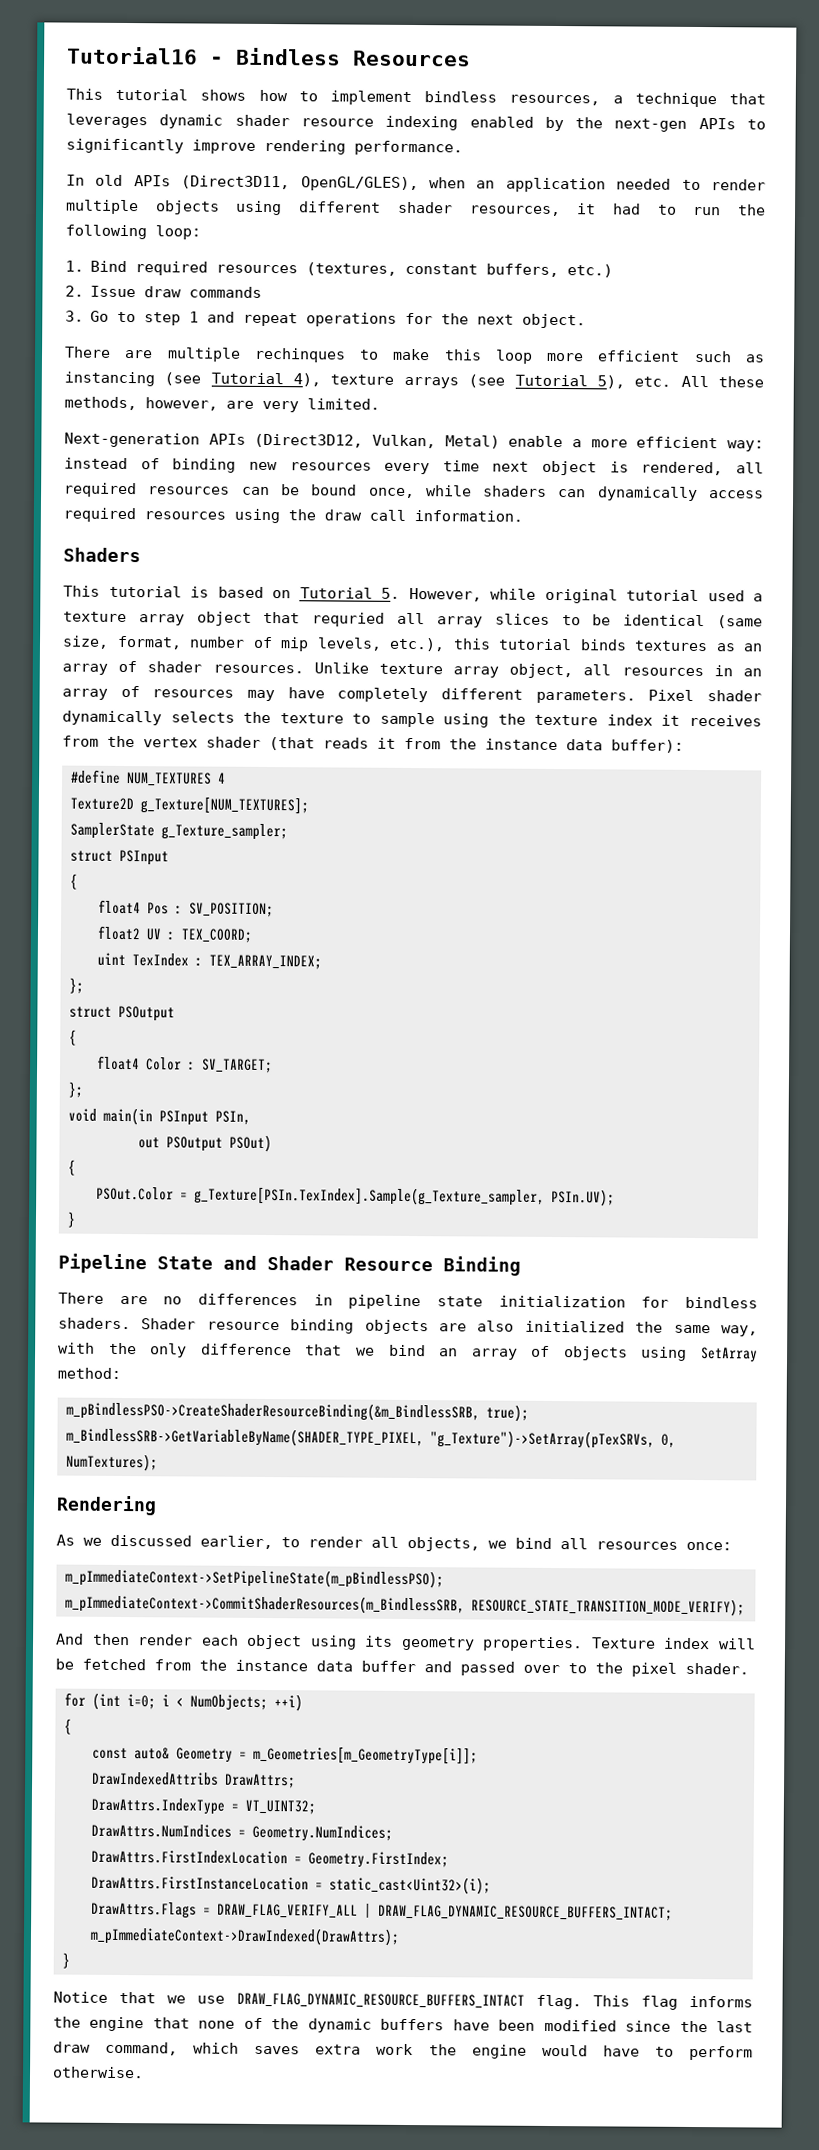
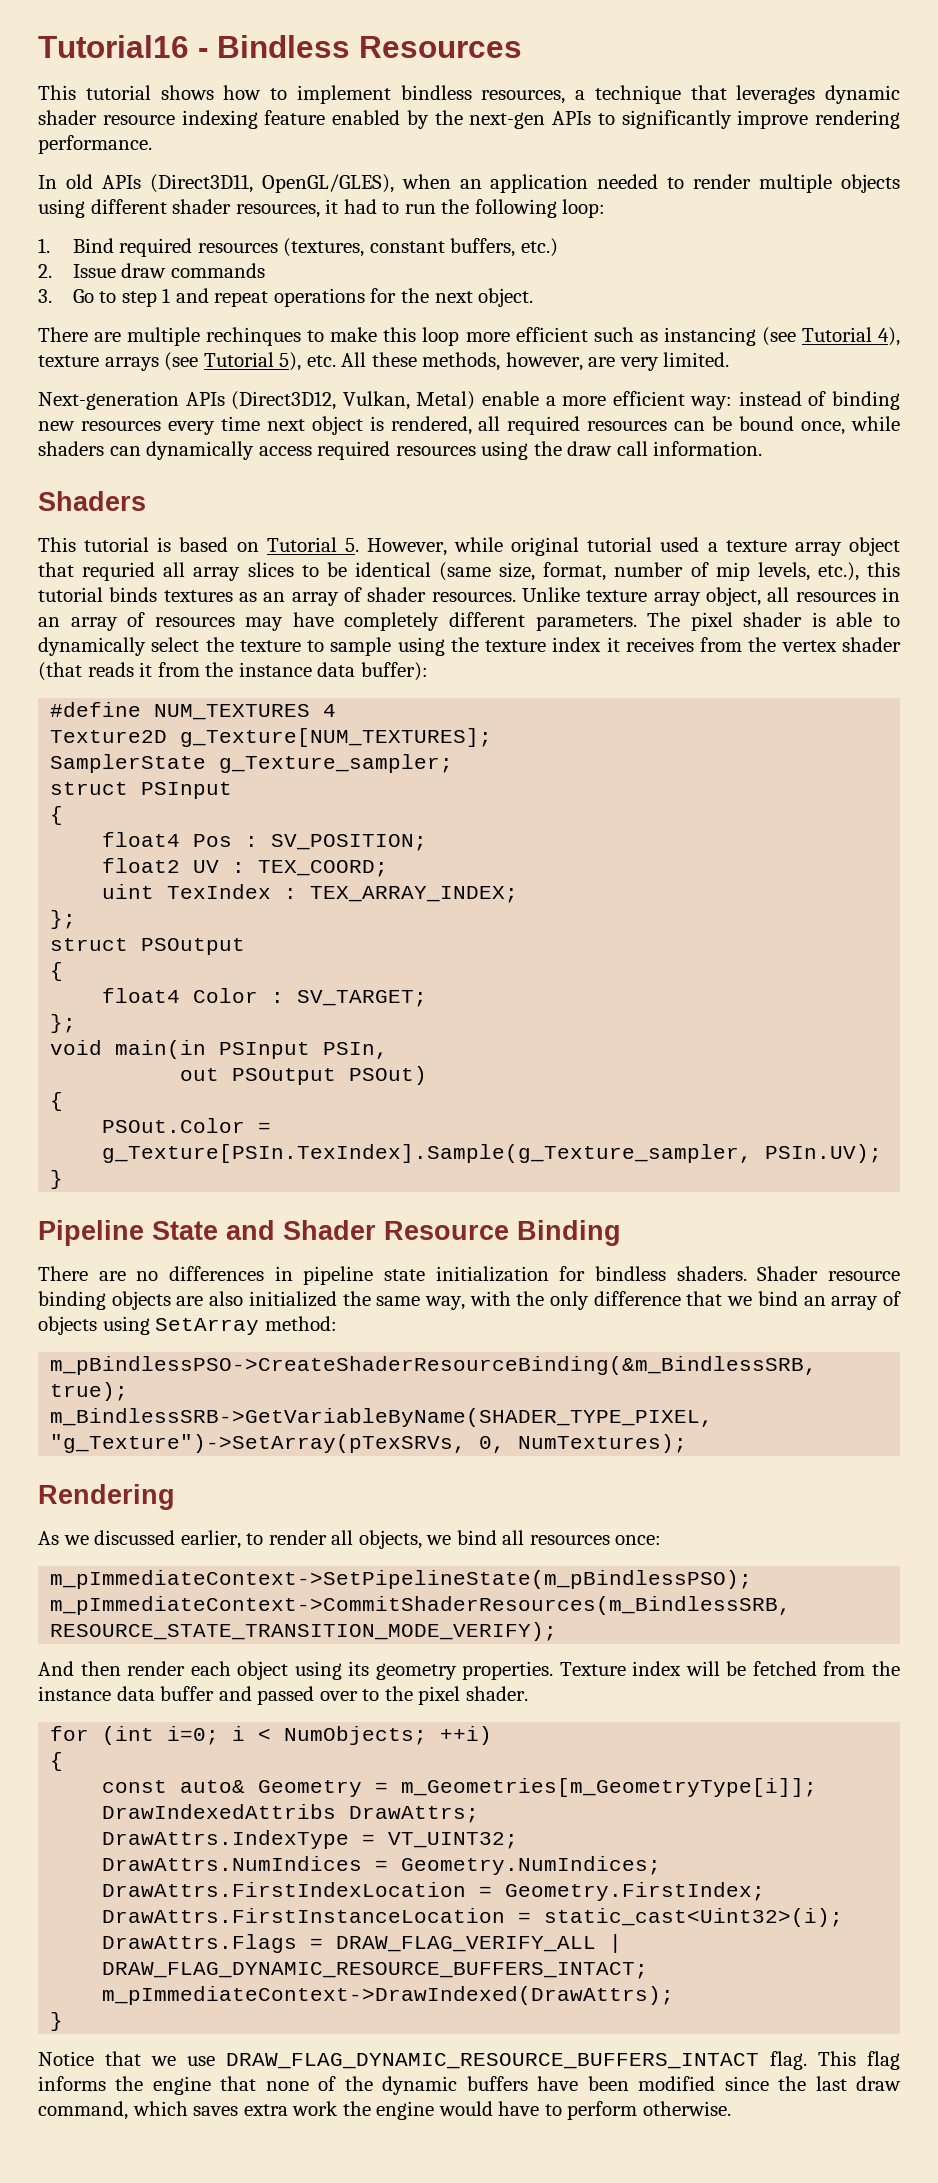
(459, 123) none -> [264,110,326,125] feature
[648,689,762,702] [62,710,235,726] Pixel shader dynamically selects -> [647,612,900,631] [38,637,200,656] The pixel shader is able to dynamically select

